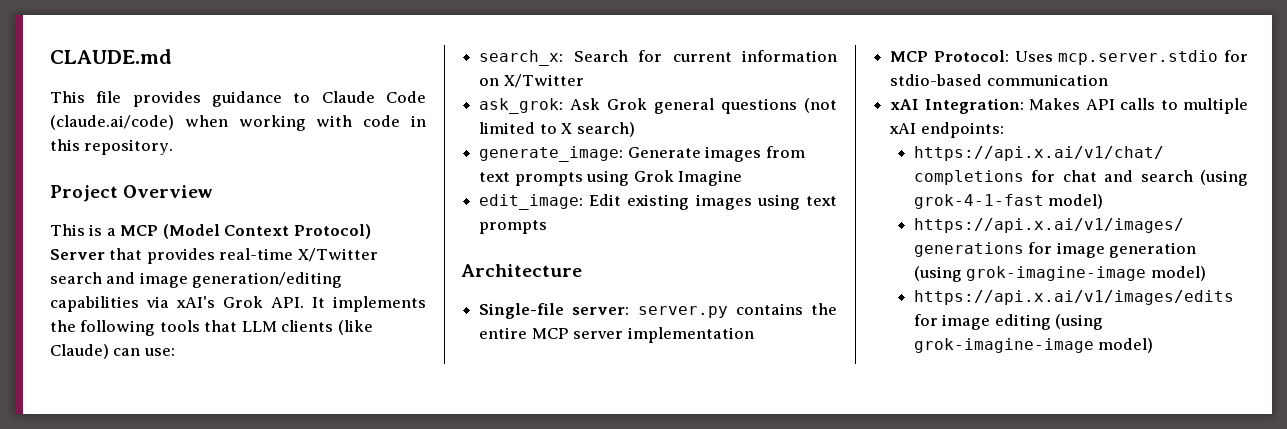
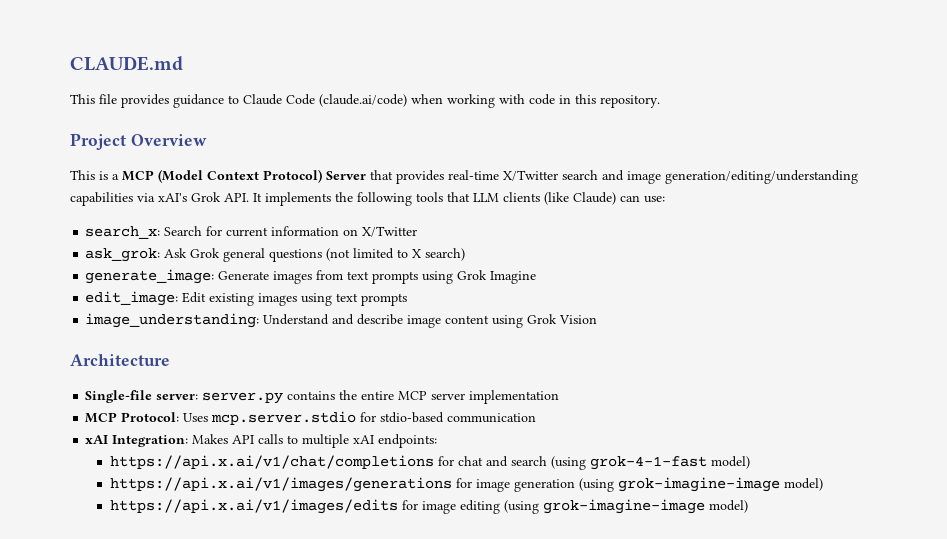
[192,272,343,288] generation/editing -> [665,170,858,184] generation/editing/understanding
(548, 227) none -> [85,313,598,328] // image_understanding: Understand and describe image content using Grok Vision

